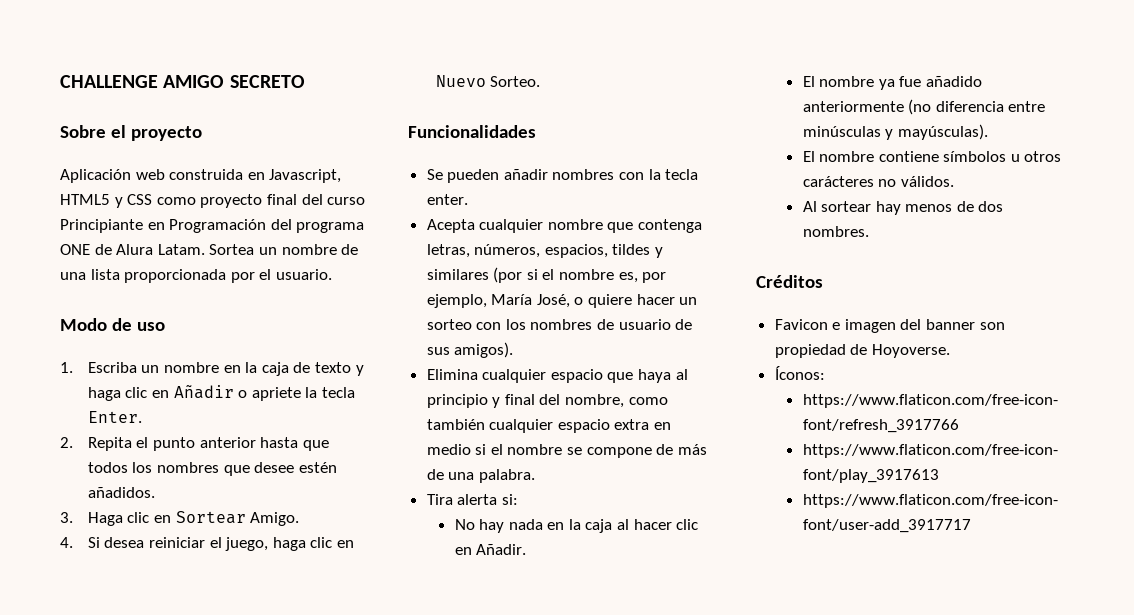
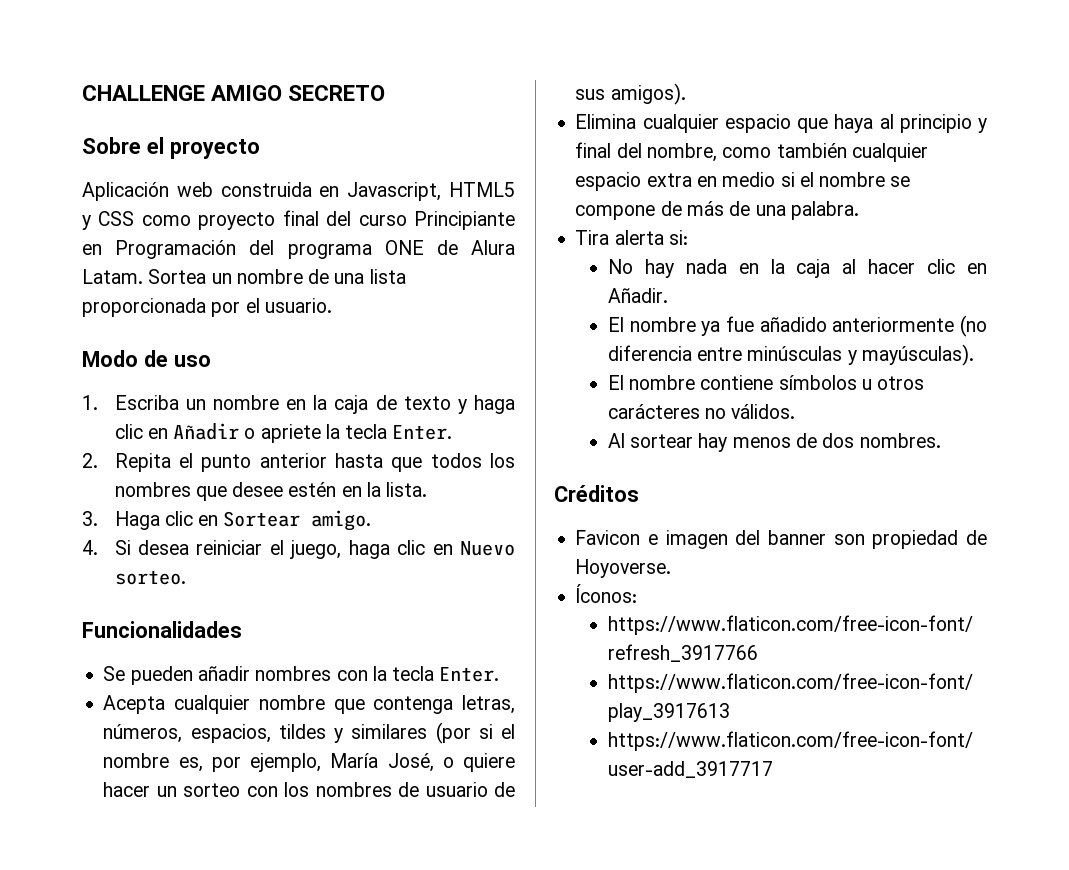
[87,487,155,498] añadidos. -> [341,482,428,497] en la lista.
[250,512,300,526] Amigo. -> [311,510,372,531] amigo.
[490,76,541,87] Sorteo. -> [114,570,186,585] sorteo.
[426,194,468,205] enter. -> [439,667,500,682] Enter.

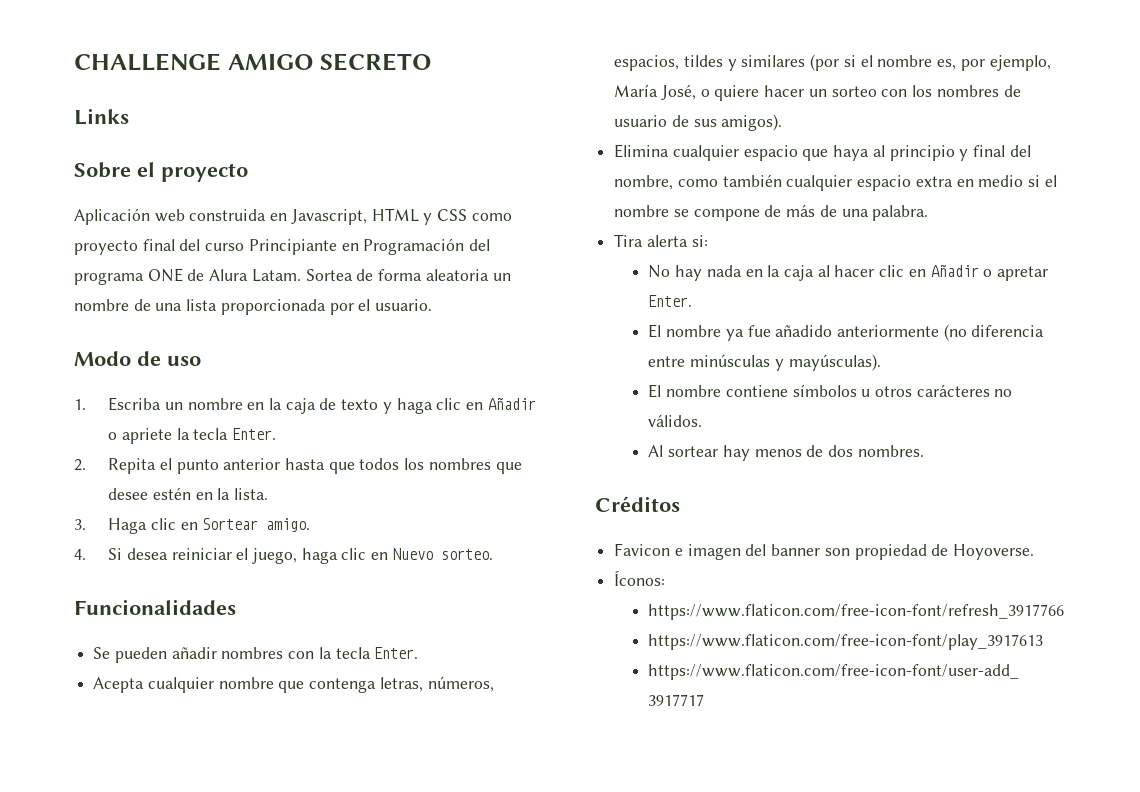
(386, 93) none -> [74,108,129,125] // Links
[449,182,515,197] HTML5 -> [371,208,419,222] HTML
(207, 276) none -> [356,269,489,281] de forma aleatoria
[607,288,668,303] Añadir. -> [930,264,1049,281] [648,295,693,307] Añadir o apretar Enter.

